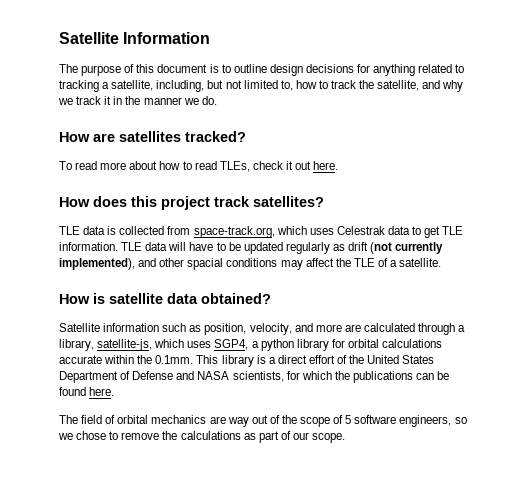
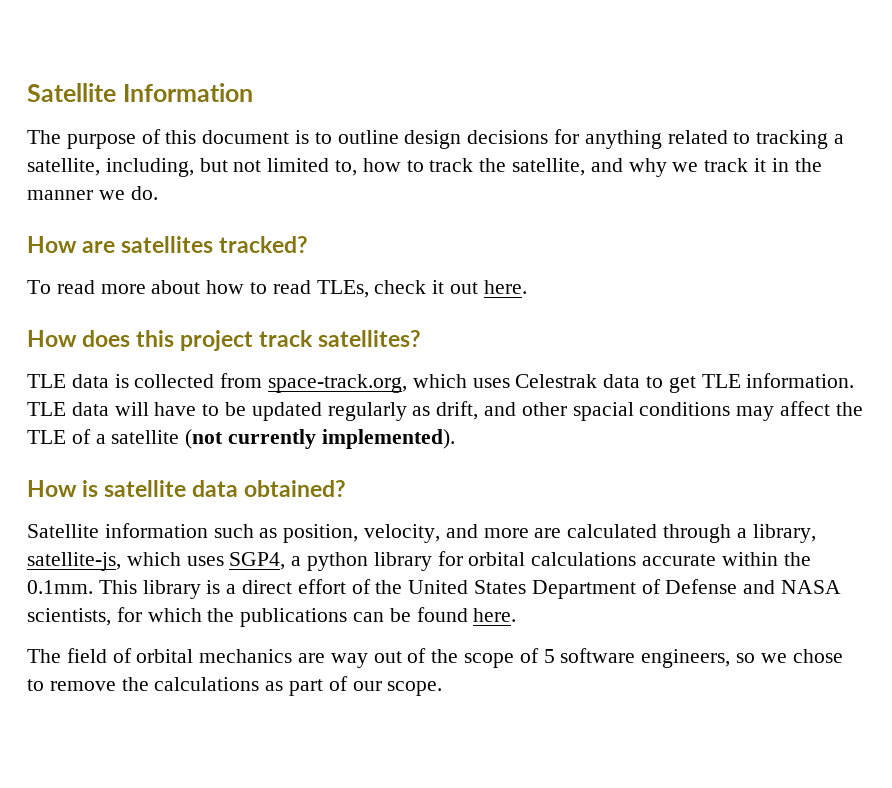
[348,242,444,254] [59,258,135,270] drift (not currently implemented), -> [436,401,479,420] drift,
[399,258,442,267] satellite. -> [111,429,455,449] satellite (not currently implemented).

